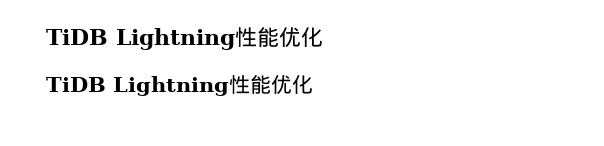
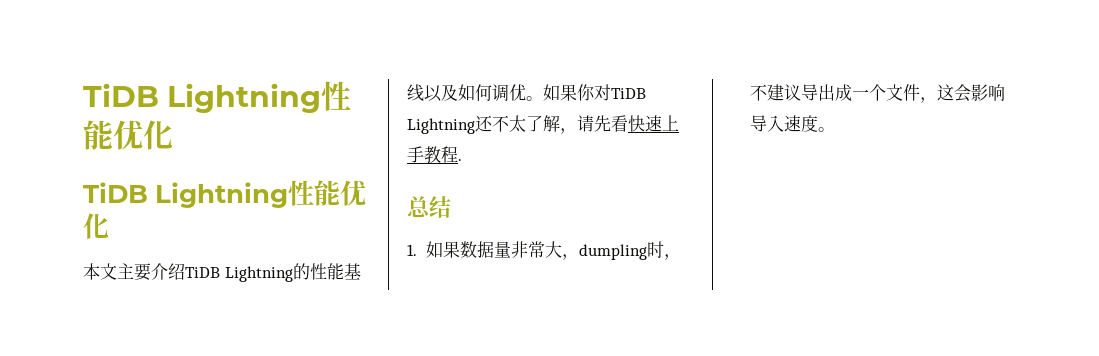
(313, 84) none -> [83,263,361,282] [407,84,646,102] [407,115,679,134] [407,146,462,164] [407,196,451,218] [407,241,681,260] [749,84,1005,103] [749,115,835,132] // 本文主要介绍TiDB Lightning的性能基线以及如何调优。如果你对TiDB Lightning还不太了解，请先看快速上手教程. // 总结 // 1.如果数据量非常大，dumpling时，不建议导出成一个文件，这会影响导入速度。

